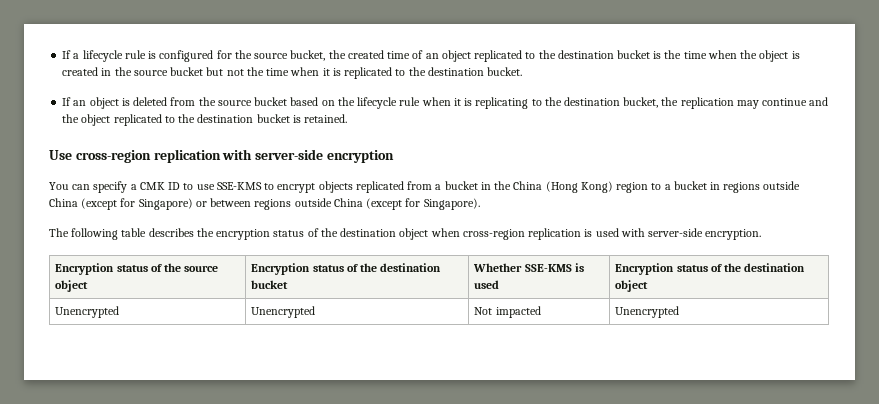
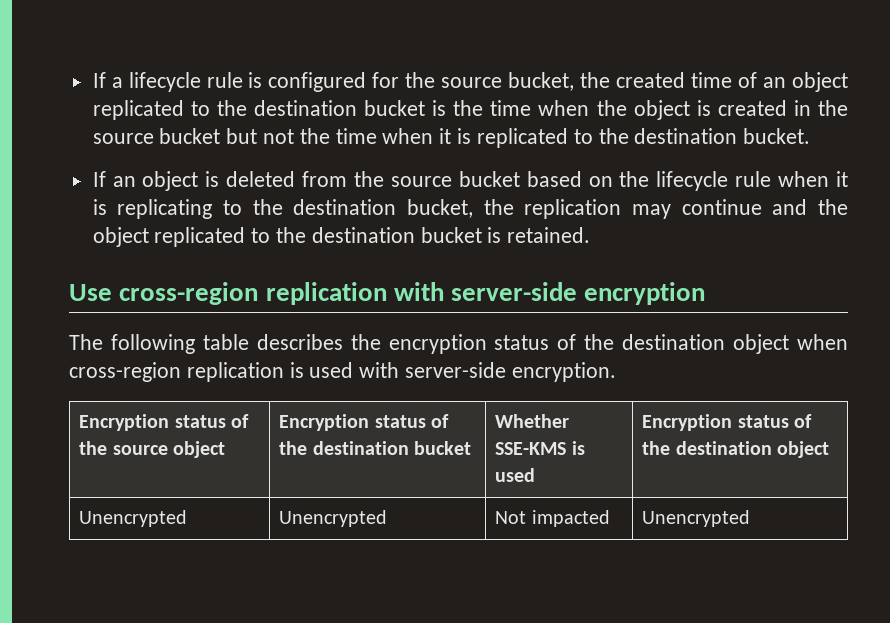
[49,181,801,193] [49,198,480,210] // You can specify a CMK ID to use SSE-KMS to encrypt objects replicated from a bucket in the China (Hong Kong) region to a bucket in regions outside China (except for Singapore) or between regions outside China (except for Singapore). -> (706, 293) none

